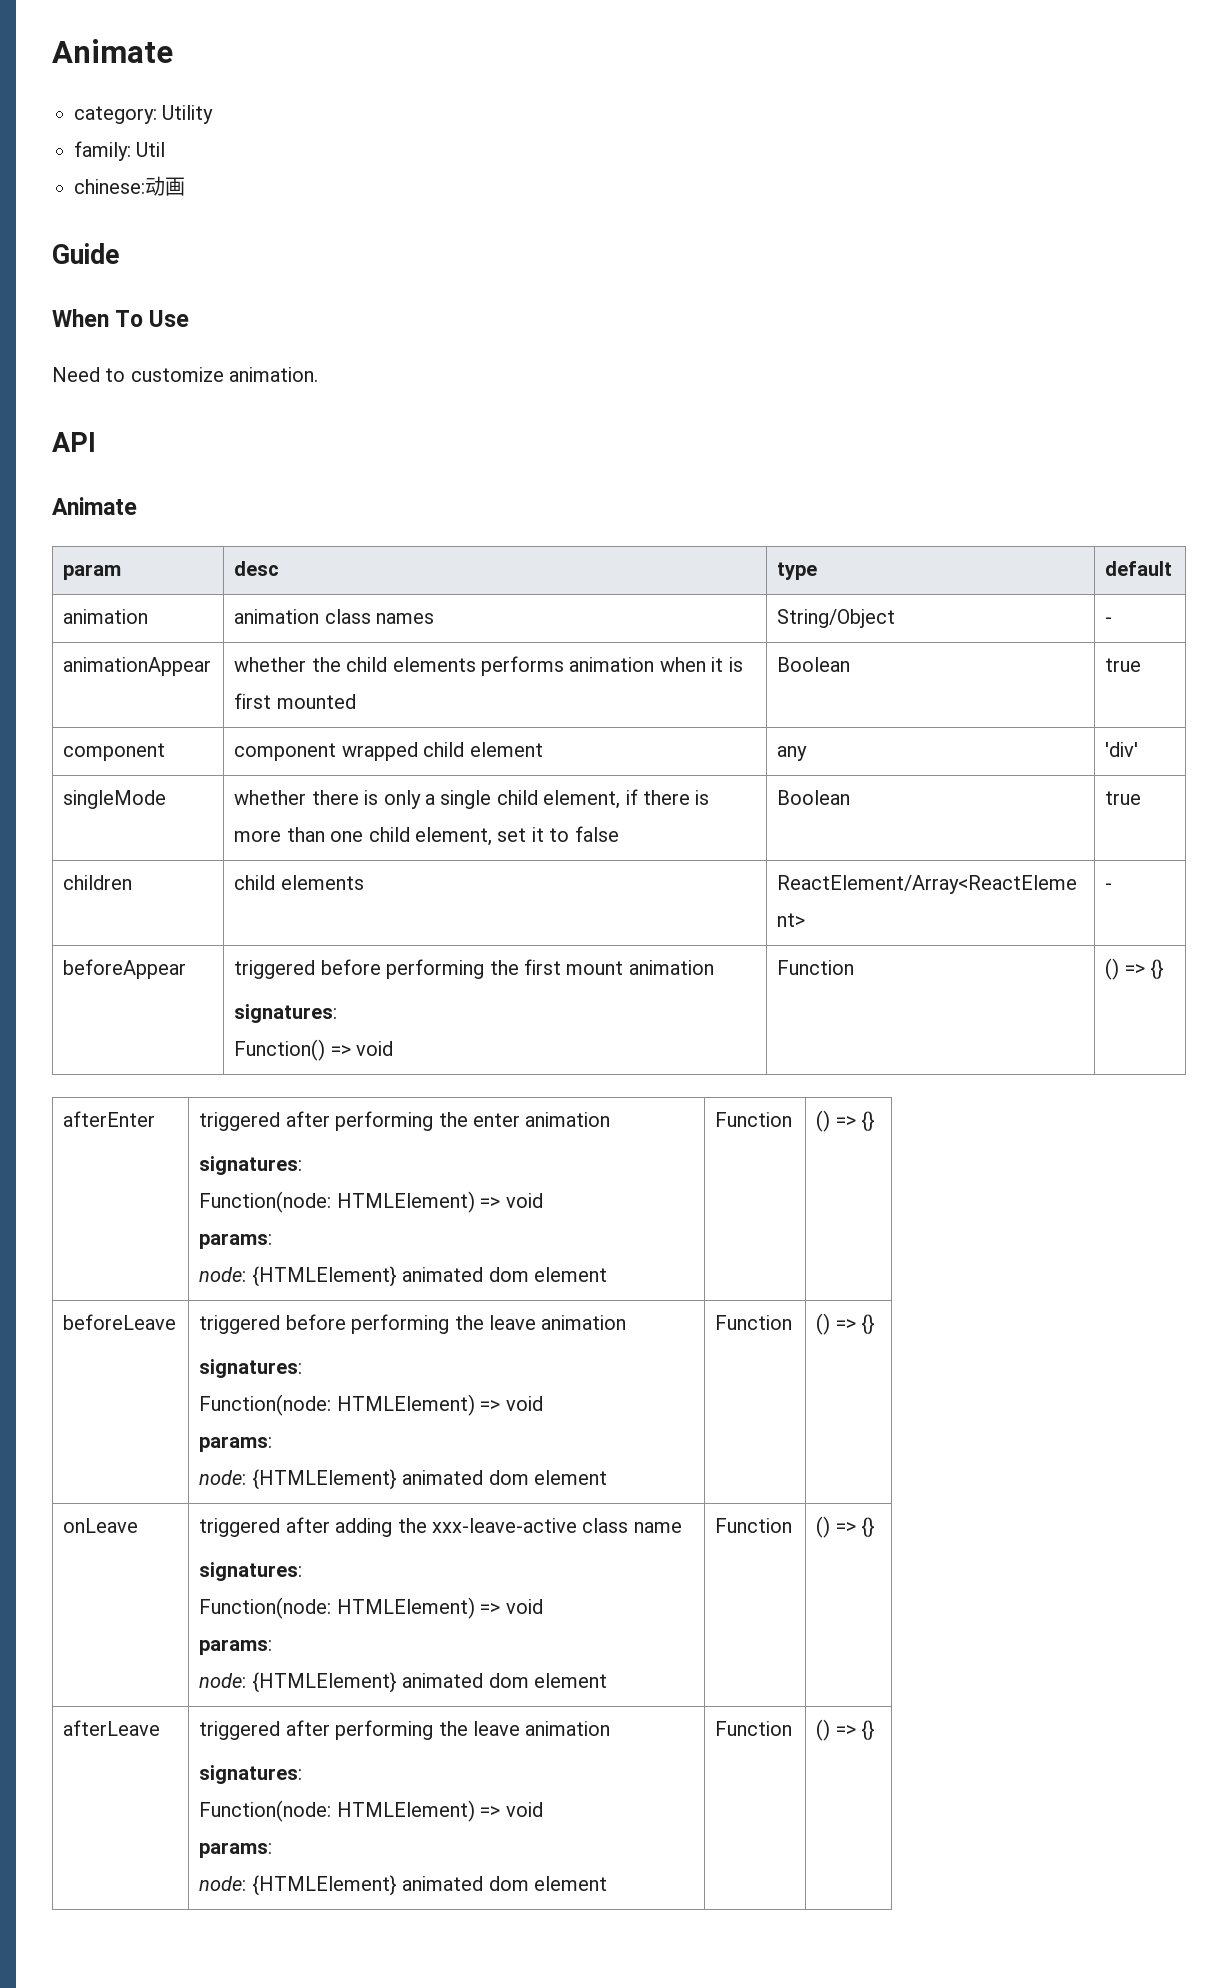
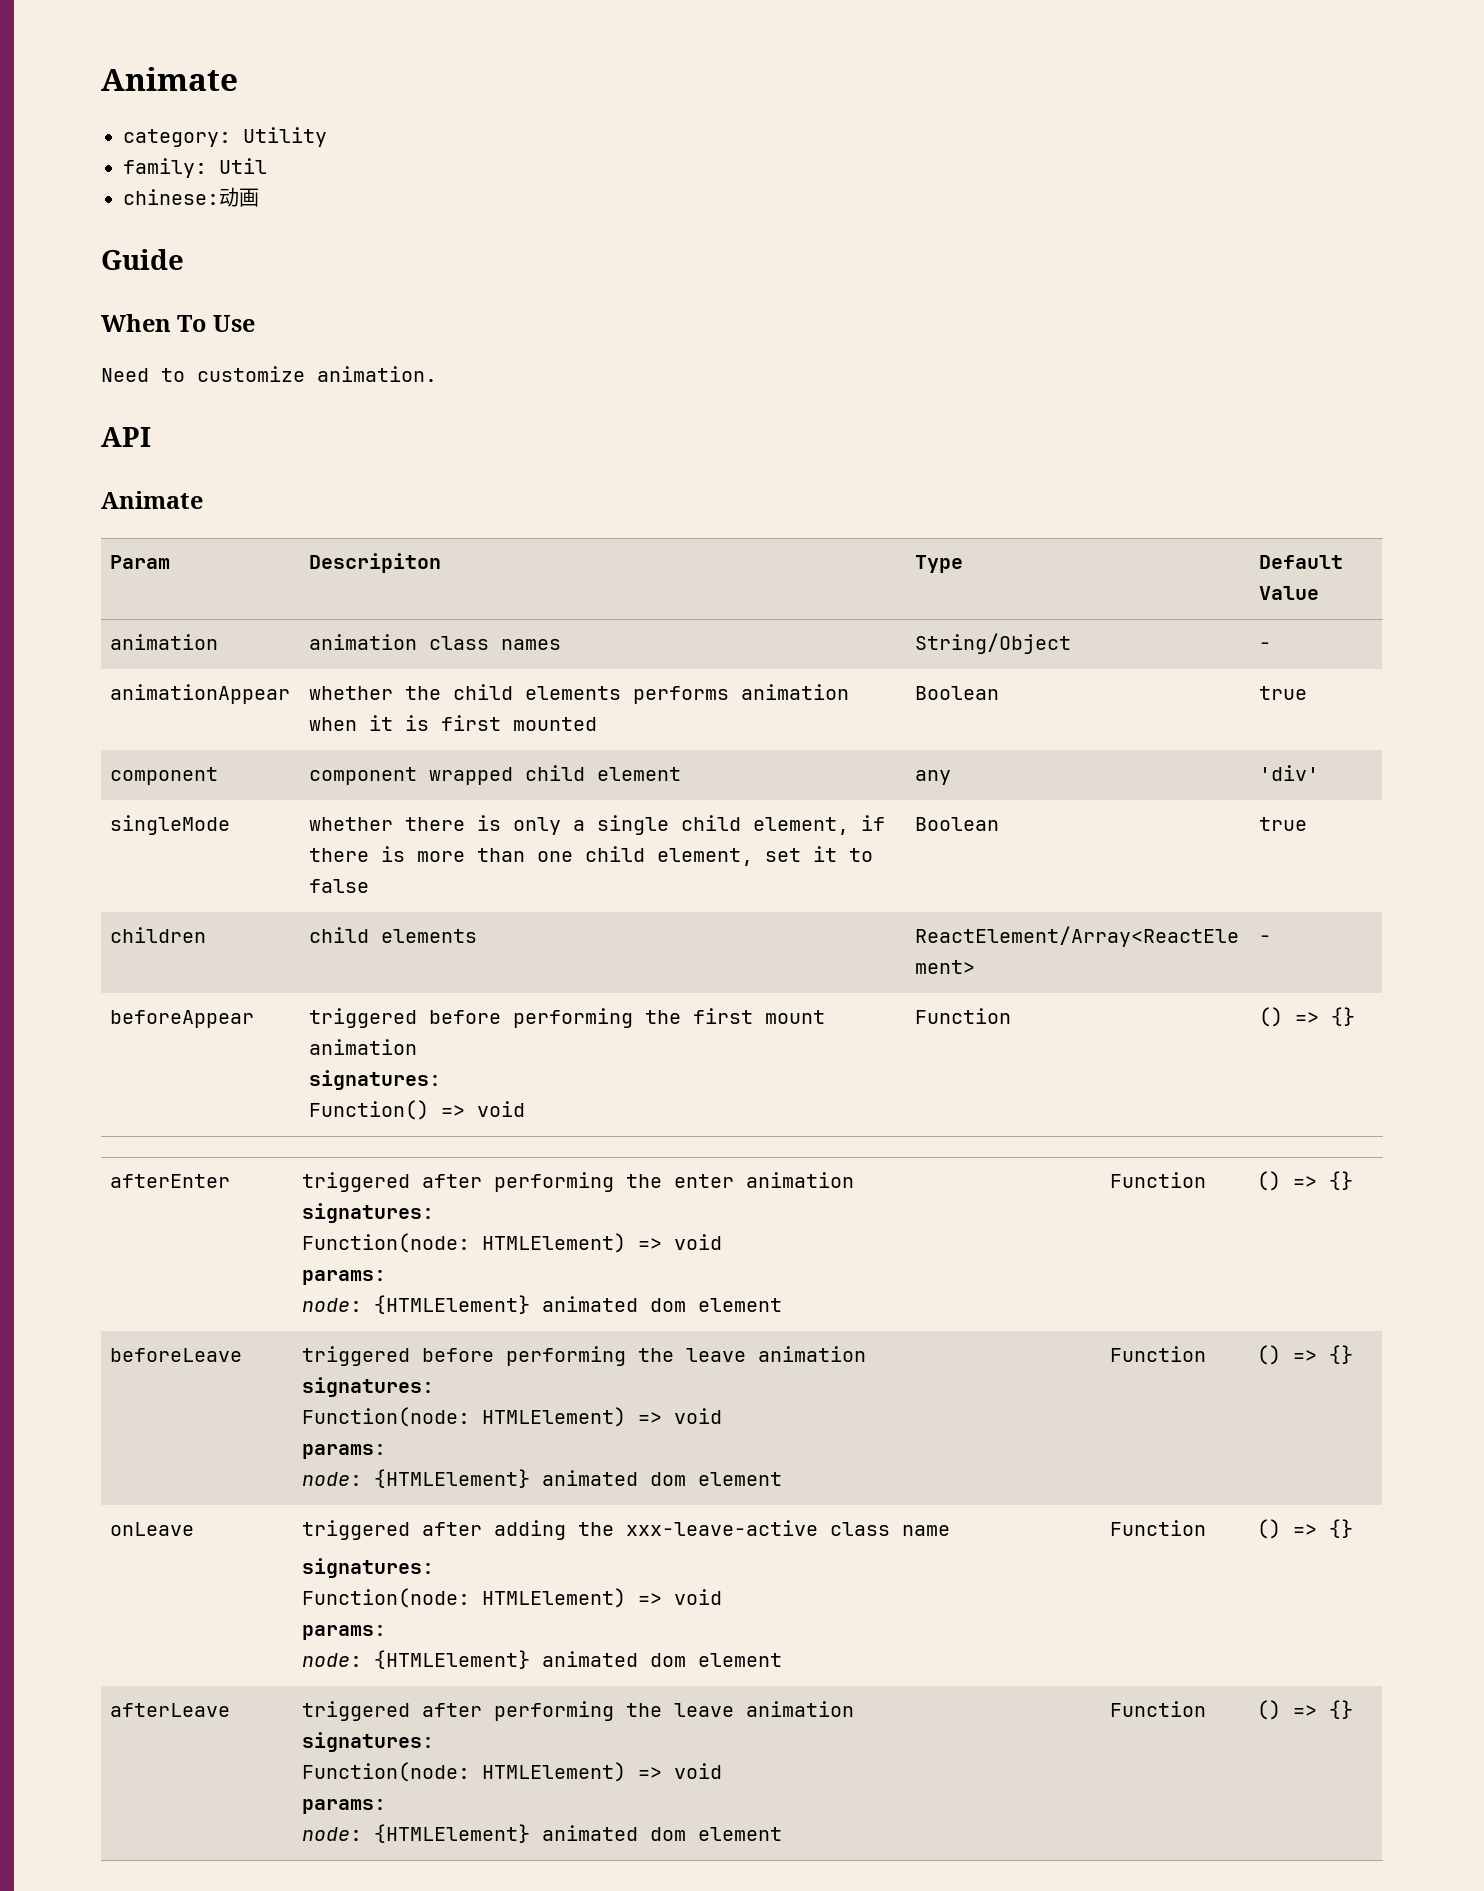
[63,564,122,580] [234,561,280,576] [777,562,818,580] [1105,561,1173,576] param | desc | type | default -> [110,555,171,569] [309,553,442,573] [915,555,964,573] [1259,555,1344,569] [1259,586,1320,600] Param | Descripiton | Type | Default Value

